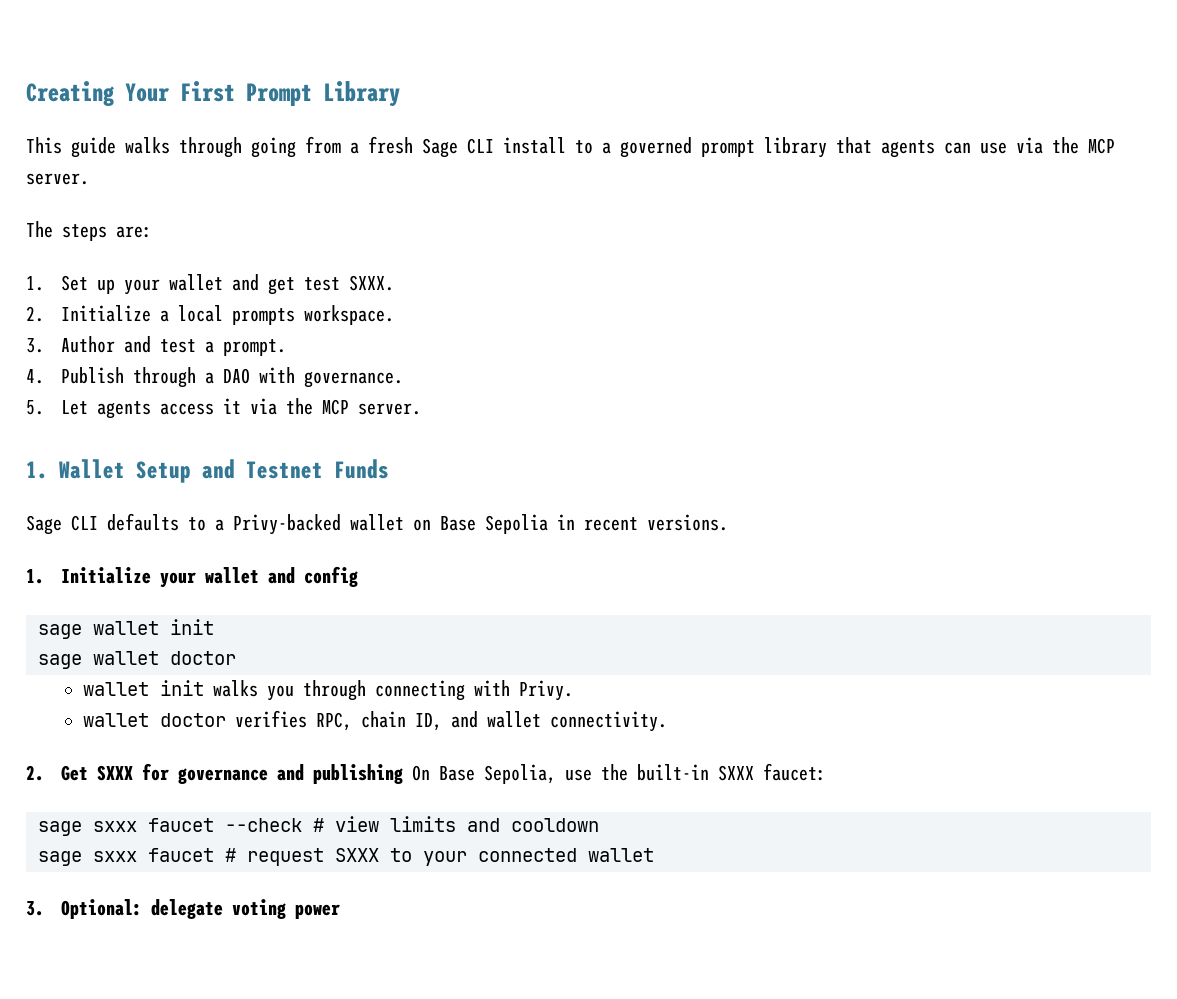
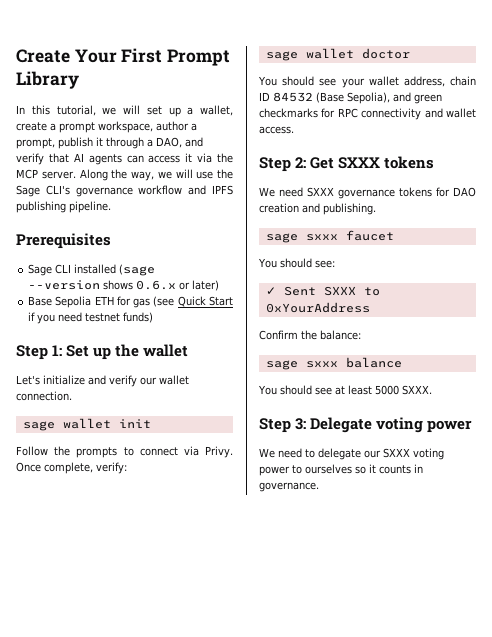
[26,81,115,106] Creating -> [16,49,70,63] Create
[26,136,1115,158] [26,173,89,185] [26,221,152,241] [26,274,394,295] [26,305,394,325] [26,336,286,356] [26,367,403,388] [26,400,151,419] This guide walks through going from a fresh Sage CLI install to a governed prompt library that agents can use via the MCP server. // The steps are: // 1. Set up your wallet and get test SXXX. // 2. Initialize a local prompts workspace. // 3. Author and test a prompt. // 4. Publish through a DAO with governance. // 5. Let agents -> [16,105,233,117] [16,121,197,133] [16,137,203,149] [16,153,144,165] In this tutorial, we will set up a wallet, create a prompt workspace, author a prompt, publish it through a DAO, and verify that AI agents can
[26,459,389,483] [26,513,728,535] [26,566,358,588] [38,619,214,639] [38,651,236,669] [82,680,573,701] [82,710,667,732] [26,763,826,784] [38,816,599,836] [38,848,654,866] [26,899,340,919] // 1. Wallet Setup and Testnet Funds // Sage CLI defaults to a Privy-backed wallet on Base Sepolia in recent versions. // 1. Initialize your wallet and config // sage wallet init // sage wallet doctor // wallet init walks you through connecting with Privy. // wallet doctor verifies RPC, chain ID, and wallet connectivity. // 2. Get SXXX for governance and publishing On Base Sepolia, use the built-in SXXX faucet: // sage sxxx faucet --check # view limits and cooldown // sage sxxx faucet # request SXXX to your connected wallet // 3. Optional: delegate voting power -> [79,169,233,181] [16,185,233,197] [16,201,111,213] [16,233,111,249] [28,264,156,276] [28,280,220,291] [28,296,233,308] [28,312,154,324] [16,344,189,360] [16,375,189,387] [16,391,72,401] [22,418,151,431] [16,446,234,458] [16,462,127,474] [265,48,410,61] [258,76,476,88] [259,92,442,104] [259,108,476,120] [259,126,294,134] [259,156,435,172] [259,187,476,199] [259,203,376,215] [265,230,394,243] [258,258,335,268] [265,286,380,296] [265,302,370,313] [259,330,361,340] [265,357,402,370] [258,385,432,395] [259,417,473,433] [259,448,444,460] [259,464,423,476] [259,482,319,492] Along the way, we will use the Sage CLI's governance workflow and IPFS publishing pipeline. // Prerequisites // Sage CLI installed (sage --version shows 0.6.x or later) // Base Sepolia ETH for gas (see Quick Start if you need testnet funds) // Step 1: Set up the wallet // Let's initialize and verify our wallet connection. // sage wallet init // Follow the prompts to connect via Privy. Once complete, verify: // sage wallet doctor // You should see your wallet address, chain ID 84532 (Base Sepolia), and green checkmarks for RPC connectivity and wallet access. // Step 2: Get SXXX tokens // We need SXXX governance tokens for DAO creation and publishing. // sage sxxx faucet // You should see: // ✓ Sent SXXX to 0xYourAddress // Confirm the balance: // sage sxxx balance // You should see at least 5000 SXXX. // Step 3: Delegate voting power // We need to delegate our SXXX voting power to ourselves so it counts in governance.

